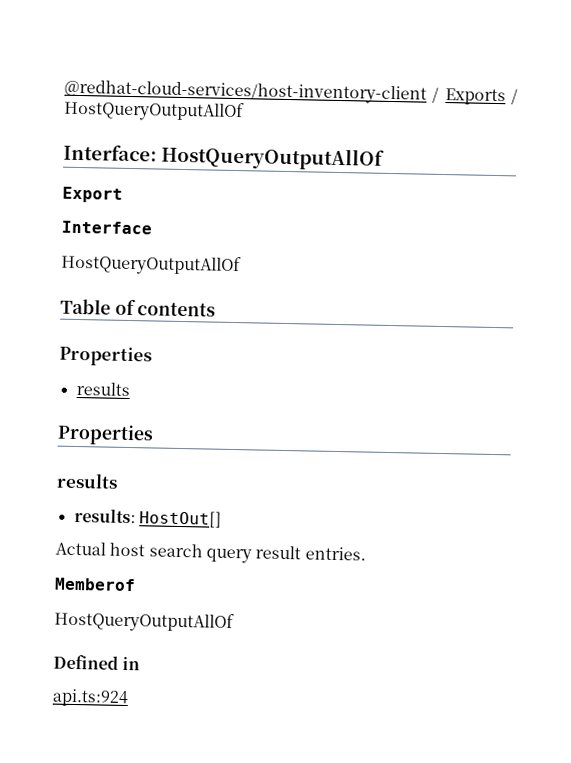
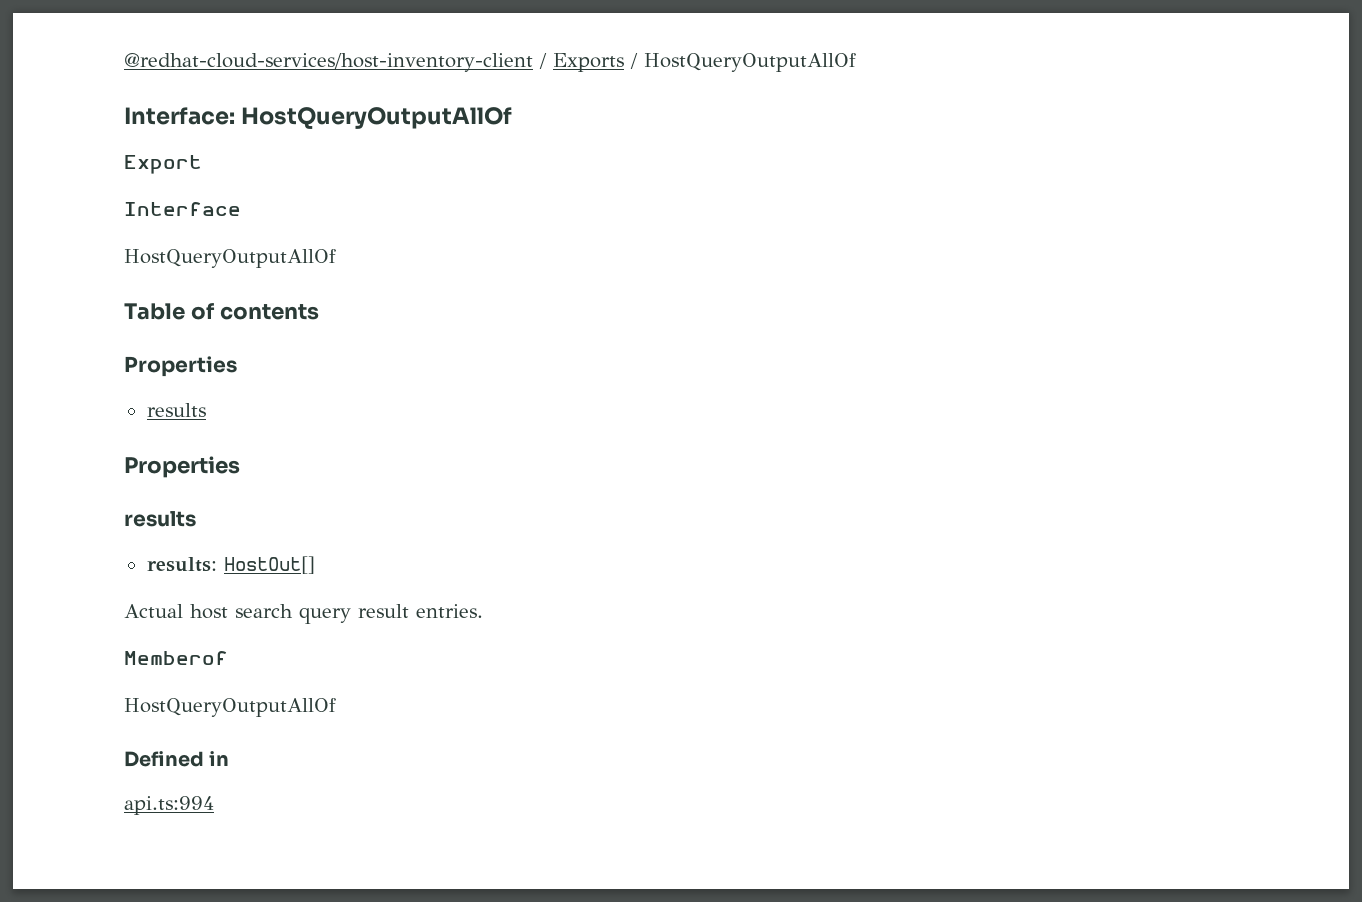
[52,688,129,708] api.ts:924 -> [124,796,214,815] api.ts:994

